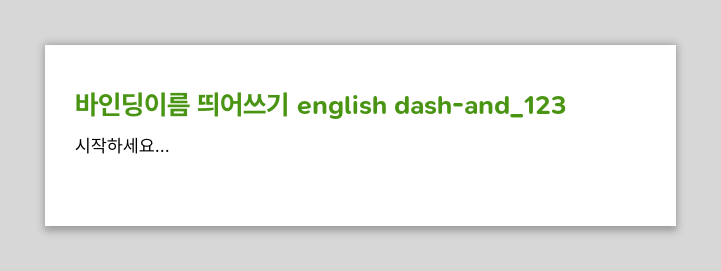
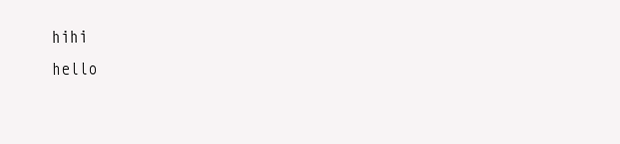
[75,92,567,119] [75,137,170,154] 바인딩이름 띄어쓰기 english dash-and_123 // 시작하세요... -> [51,30,88,43] [51,62,98,75] hihi // hello

